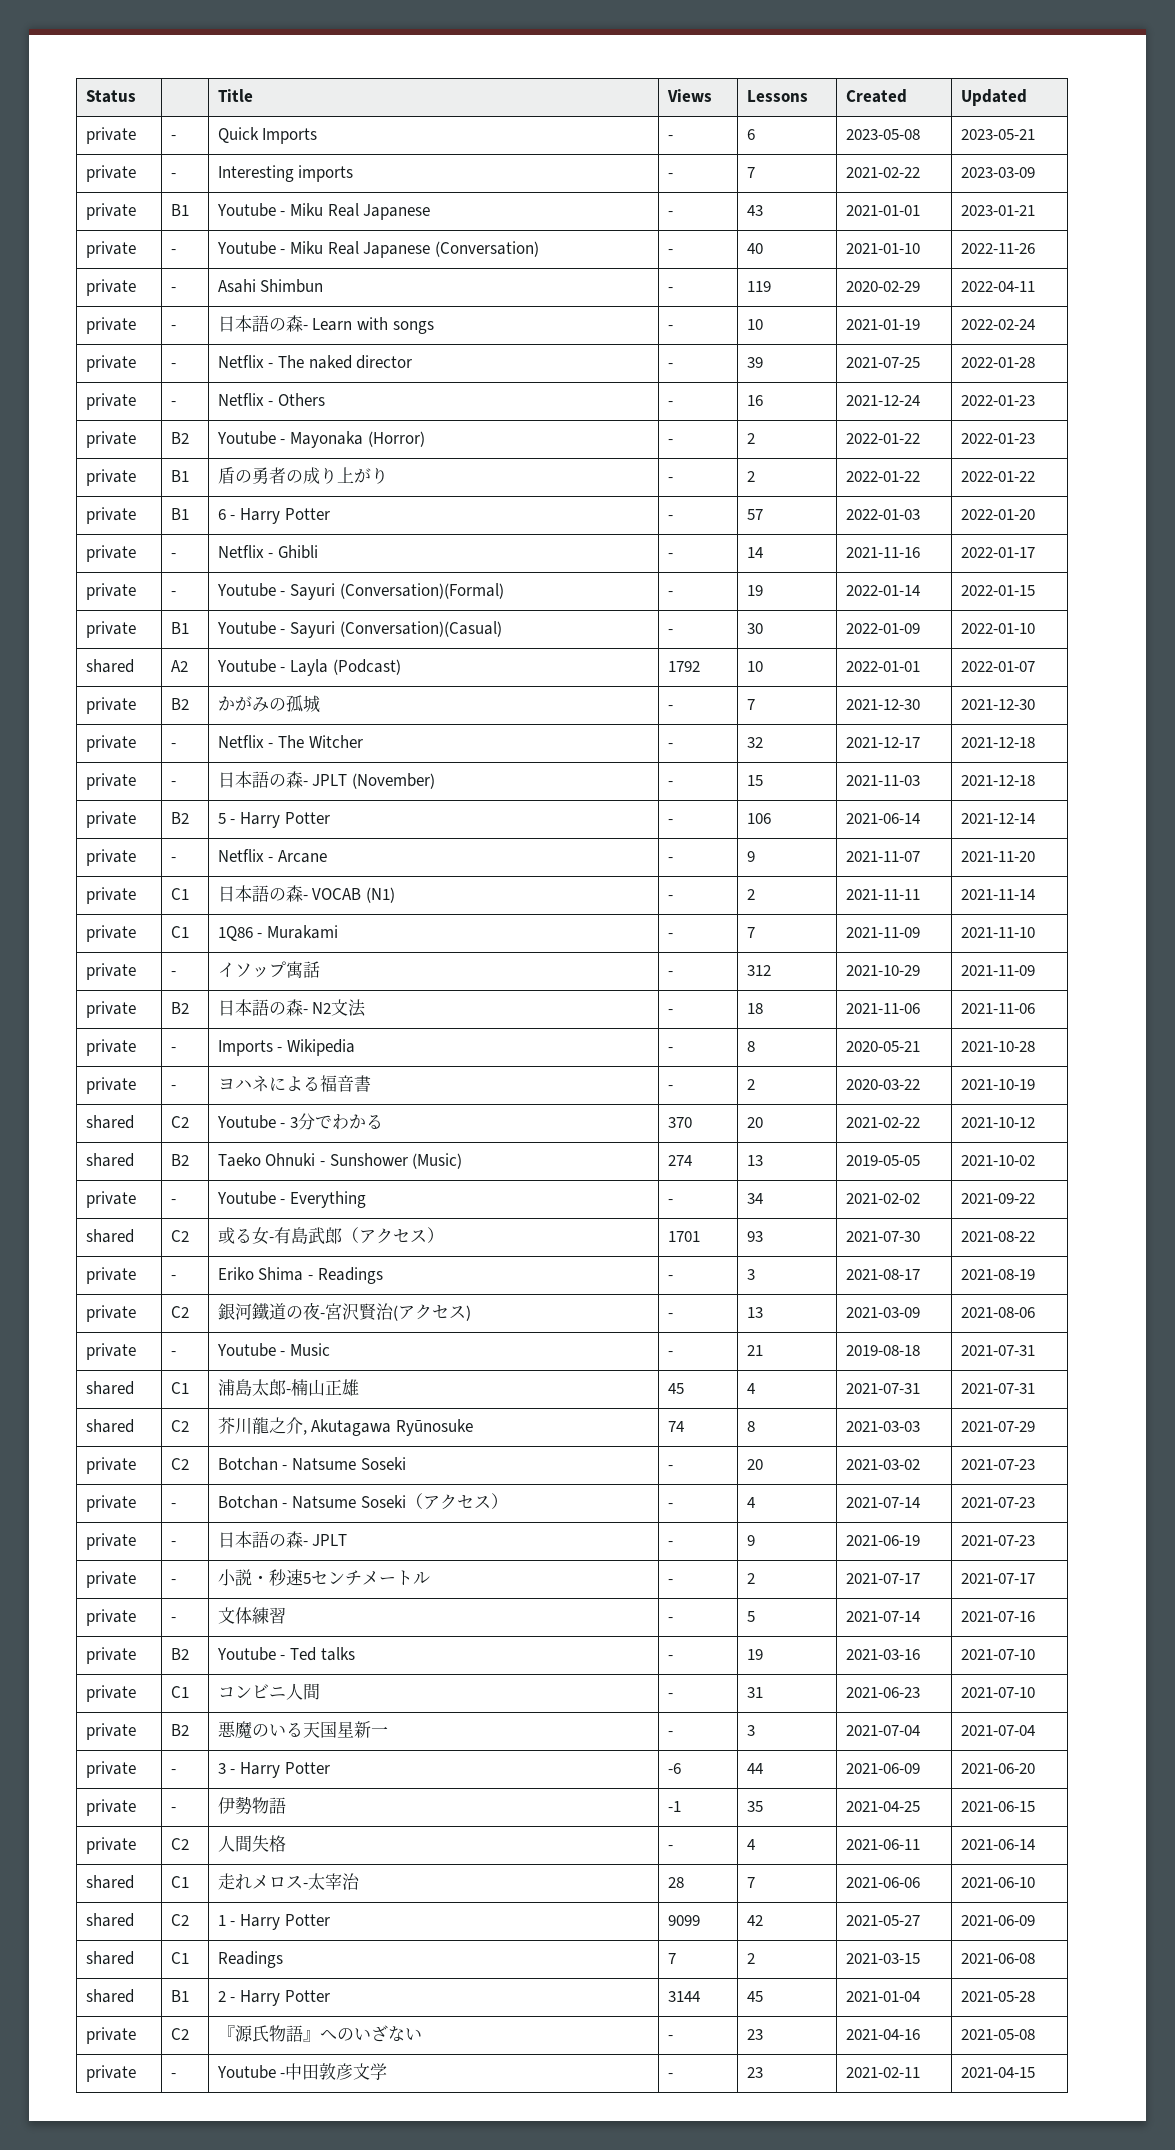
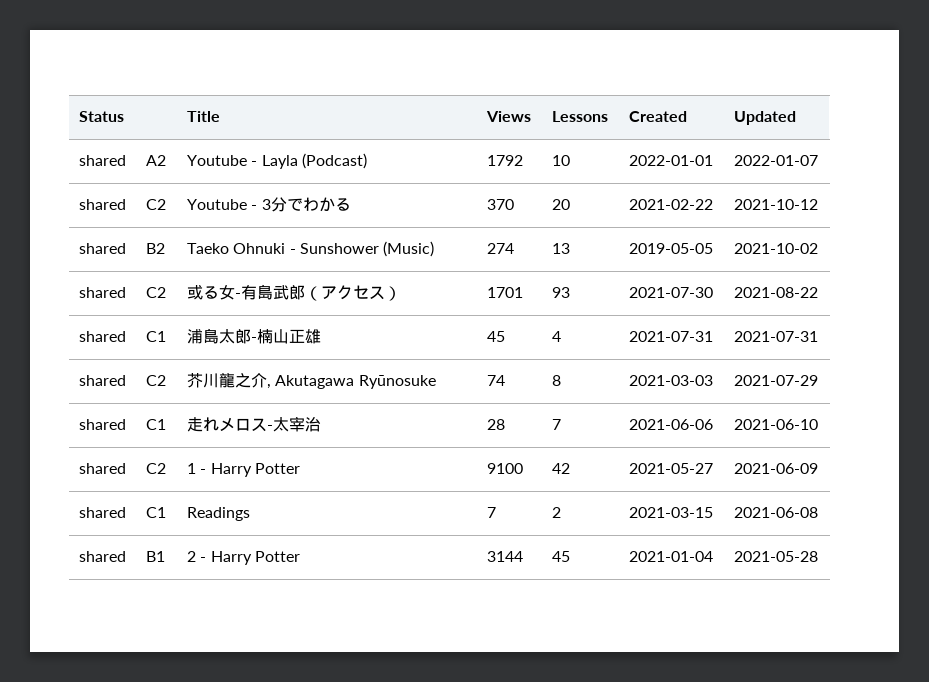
[85,127,136,144] [170,135,176,140] [217,127,318,144] [667,135,673,140] [746,129,755,140] [845,129,920,140] [960,129,1035,140] [85,165,136,182] [170,173,176,178] [217,165,354,182] [667,173,673,178] [746,167,755,178] [845,167,920,178] [960,167,1035,178] [85,203,136,220] [170,204,189,216] [216,203,431,220] [667,211,673,216] [746,205,763,216] [845,205,920,216] [960,205,1035,216] [85,241,136,258] [170,249,176,254] [216,241,539,258] [667,249,673,254] [746,243,763,254] [845,243,920,254] [960,243,1035,254] [85,279,136,296] [170,287,176,292] [217,279,324,293] [667,287,673,292] [746,281,771,292] [845,281,920,292] [960,281,1035,292] [85,317,136,334] [170,325,176,330] [217,315,434,334] [667,325,673,330] [746,319,763,330] [845,319,920,330] [960,319,1035,330] [85,355,136,372] [170,363,176,368] [217,355,413,369] [667,363,673,368] [746,357,763,368] [845,357,920,368] [960,357,1035,368] [85,393,136,410] [170,401,176,406] [217,393,325,406] [667,401,673,406] [746,395,763,406] [845,395,920,406] [960,395,1035,406] [85,431,136,448] [170,432,189,444] [216,431,425,448] [667,439,673,444] [746,433,755,444] [845,433,920,444] [960,433,1035,444] [85,469,136,486] [170,470,189,482] [217,467,388,485] [667,477,673,482] [746,471,755,482] [845,471,920,482] [960,471,1035,482] [85,507,136,524] [170,508,189,520] [217,508,330,524] [667,515,673,520] [746,509,763,520] [845,509,920,520] [960,509,1035,520] [85,545,136,562] [170,553,176,558] [217,545,318,559] [667,553,673,558] [746,547,763,558] [845,547,920,558] [960,547,1035,558] [85,583,136,600] [170,591,176,596] [216,583,504,600] [667,591,673,596] [746,585,763,596] [845,585,920,596] [960,585,1035,596] [85,621,136,638] [170,622,189,634] [216,621,502,638] [667,629,673,634] [746,623,763,634] [845,623,920,634] [960,623,1035,634] // private | - | Quick Imports | - | 6 | 2023-05-08 | 2023-05-21 // private | - | Interesting imports | - | 7 | 2021-02-22 | 2023-03-09 // private | B1 | Youtube - Miku Real Japanese | - | 43 | 2021-01-01 | 2023-01-21 // private | - | Youtube - Miku Real Japanese (Conversation) | - | 40 | 2021-01-10 | 2022-11-26 // private | - | Asahi Shimbun | - | 119 | 2020-02-29 | 2022-04-11 // private | - | 日本語の森- Learn with songs | - | 10 | 2021-01-19 | 2022-02-24 // private | - | Netflix - The naked director | - | 39 | 2021-07-25 | 2022-01-28 // private | - | Netflix - Others | - | 16 | 2021-12-24 | 2022-01-23 // private | B2 | Youtube - Mayonaka (Horror) | - | 2 | 2022-01-22 | 2022-01-23 // private | B1 | 盾の勇者の成り上がり | - | 2 | 2022-01-22 | 2022-01-22 // private | B1 | 6 - Harry Potter | - | 57 | 2022-01-03 | 2022-01-20 // private | - | Netflix - Ghibli | - | 14 | 2021-11-16 | 2022-01-17 // private | - | Youtube - Sayuri (Conversation)(Formal) | - | 19 | 2022-01-14 | 2022-01-15 // private | B1 | Youtube - Sayuri (Conversation)(Casual) | - | 30 | 2022-01-09 | 2022-01-10 -> (796, 118) none
[85,697,136,714] [170,698,189,710] [217,695,320,713] [667,705,673,710] [746,699,755,710] [845,699,920,710] [960,699,1035,710] [85,735,136,752] [170,743,176,748] [217,735,363,748] [667,743,673,748] [746,737,763,748] [845,737,920,748] [960,737,1035,748] [85,773,136,790] [170,781,176,786] [217,771,435,789] [667,781,673,786] [746,775,763,786] [845,775,920,786] [960,775,1035,786] [85,811,136,828] [170,812,189,824] [217,812,330,828] [667,819,673,824] [746,813,771,824] [845,813,920,824] [960,813,1035,824] [85,849,136,866] [170,857,176,862] [217,849,327,863] [667,857,673,862] [746,851,755,862] [845,851,920,862] [960,851,1035,862] [85,887,136,904] [170,888,189,900] [217,885,395,903] [667,895,673,900] [746,889,755,900] [845,889,920,900] [960,889,1035,900] [85,925,136,942] [170,926,189,938] [217,925,338,941] [667,933,673,938] [746,927,755,938] [845,927,920,938] [960,927,1035,938] [85,963,136,980] [170,971,176,976] [217,961,320,978] [667,971,673,976] [746,965,771,976] [845,965,920,976] [960,965,1035,976] [85,1001,136,1018] [170,1002,189,1014] [217,999,367,1017] [667,1009,673,1014] [746,1003,763,1014] [845,1003,920,1014] [960,1003,1035,1014] [85,1039,136,1056] [170,1047,176,1052] [217,1039,355,1056] [667,1047,673,1052] [746,1041,755,1052] [845,1041,920,1052] [960,1041,1035,1052] [85,1077,136,1094] [170,1085,176,1090] [217,1075,371,1092] [667,1085,673,1090] [746,1079,755,1090] [845,1079,920,1090] [960,1079,1035,1090] // private | B2 | かがみの孤城 | - | 7 | 2021-12-30 | 2021-12-30 // private | - | Netflix - The Witcher | - | 32 | 2021-12-17 | 2021-12-18 // private | - | 日本語の森- JPLT (November) | - | 15 | 2021-11-03 | 2021-12-18 // private | B2 | 5 - Harry Potter | - | 106 | 2021-06-14 | 2021-12-14 // private | - | Netflix - Arcane | - | 9 | 2021-11-07 | 2021-11-20 // private | C1 | 日本語の森- VOCAB (N1) | - | 2 | 2021-11-11 | 2021-11-14 // private | C1 | 1Q86 - Murakami | - | 7 | 2021-11-09 | 2021-11-10 // private | - | イソップ寓話 | - | 312 | 2021-10-29 | 2021-11-09 // private | B2 | 日本語の森- N2文法 | - | 18 | 2021-11-06 | 2021-11-06 // private | - | Imports - Wikipedia | - | 8 | 2020-05-21 | 2021-10-28 // private | - | ヨハネによる福音書 | - | 2 | 2020-03-22 | 2021-10-19 -> (818, 160) none
[85,1191,136,1208] [170,1199,176,1204] [216,1191,366,1208] [667,1199,673,1204] [746,1193,763,1204] [845,1193,920,1204] [960,1193,1035,1204] // private | - | Youtube - Everything | - | 34 | 2021-02-02 | 2021-09-22 -> (818, 248) none
[85,1267,136,1284] [170,1275,176,1280] [217,1267,383,1284] [667,1275,673,1280] [746,1269,755,1280] [845,1269,920,1280] [960,1269,1035,1280] [85,1305,136,1322] [170,1306,189,1318] [217,1303,471,1321] [667,1313,673,1318] [746,1307,763,1318] [845,1307,920,1318] [960,1307,1035,1318] [85,1343,136,1360] [170,1351,176,1356] [216,1343,330,1357] [667,1351,673,1356] [746,1345,763,1356] [845,1345,920,1356] [960,1345,1035,1356] // private | - | Eriko Shima - Readings | - | 3 | 2021-08-17 | 2021-08-19 // private | C2 | 銀河鐵道の夜-宮沢賢治(アクセス) | - | 13 | 2021-03-09 | 2021-08-06 // private | - | Youtube - Music | - | 21 | 2019-08-18 | 2021-07-31 -> (818, 292) none
[85,1457,136,1474] [170,1458,189,1470] [217,1457,406,1471] [667,1465,673,1470] [746,1459,763,1470] [845,1459,920,1470] [960,1459,1035,1470] [85,1495,136,1512] [170,1503,176,1508] [217,1493,508,1510] [667,1503,673,1508] [746,1497,755,1508] [845,1497,920,1508] [960,1497,1035,1508] [85,1533,136,1550] [170,1541,176,1546] [217,1531,348,1548] [667,1541,673,1546] [746,1535,755,1546] [845,1535,920,1546] [960,1535,1035,1546] [85,1571,136,1588] [170,1579,176,1584] [217,1569,430,1586] [667,1579,673,1584] [746,1573,755,1584] [845,1573,920,1584] [960,1573,1035,1584] [85,1609,136,1626] [170,1617,176,1622] [217,1607,286,1624] [667,1617,673,1622] [746,1611,755,1622] [845,1611,920,1622] [960,1611,1035,1622] [85,1647,136,1664] [170,1648,189,1660] [216,1647,355,1661] [667,1655,673,1660] [746,1649,763,1660] [845,1649,920,1660] [960,1649,1035,1660] [85,1685,136,1702] [170,1686,189,1698] [217,1683,320,1700] [667,1693,673,1698] [746,1687,763,1698] [845,1687,920,1698] [960,1687,1035,1698] [85,1723,136,1740] [170,1724,189,1736] [217,1721,388,1739] [667,1731,673,1736] [746,1725,755,1736] [845,1725,920,1736] [960,1725,1035,1736] [85,1761,136,1778] [170,1769,176,1774] [217,1762,330,1778] [667,1763,681,1774] [746,1763,763,1774] [845,1763,920,1774] [960,1763,1035,1774] [85,1799,136,1816] [170,1807,176,1812] [217,1796,286,1815] [667,1801,681,1812] [746,1801,763,1812] [845,1801,920,1812] [960,1801,1035,1812] [85,1837,136,1854] [170,1838,189,1850] [217,1835,286,1852] [667,1845,673,1850] [746,1839,755,1850] [845,1839,920,1850] [960,1839,1035,1850] // private | C2 | Botchan - Natsume Soseki | - | 20 | 2021-03-02 | 2021-07-23 // private | - | Botchan - Natsume Soseki（アクセス） | - | 4 | 2021-07-14 | 2021-07-23 // private | - | 日本語の森- JPLT | - | 9 | 2021-06-19 | 2021-07-23 // private | - | 小説・秒速5センチメートル | - | 2 | 2021-07-17 | 2021-07-17 // private | - | 文体練習 | - | 5 | 2021-07-14 | 2021-07-16 // private | B2 | Youtube - Ted talks | - | 19 | 2021-03-16 | 2021-07-10 // private | C1 | コンビニ人間 | - | 31 | 2021-06-23 | 2021-07-10 // private | B2 | 悪魔のいる天国星新一 | - | 3 | 2021-07-04 | 2021-07-04 // private | - | 3 - Harry Potter | -6 | 44 | 2021-06-09 | 2021-06-20 // private | - | 伊勢物語 | -1 | 35 | 2021-04-25 | 2021-06-15 // private | C2 | 人間失格 | - | 4 | 2021-06-11 | 2021-06-14 -> (818, 380) none
[667,1915,700,1926] 9099 -> [486,463,523,474] 9100
[85,2027,136,2044] [170,2028,189,2040] [217,2025,422,2042] [667,2035,673,2040] [746,2029,763,2040] [845,2029,920,2040] [960,2029,1035,2040] [85,2065,136,2082] [170,2073,176,2078] [216,2063,388,2080] [667,2073,673,2078] [746,2067,763,2078] [845,2067,920,2078] [960,2067,1035,2078] // private | C2 | 『源氏物語』へのいざない | - | 23 | 2021-04-16 | 2021-05-08 // private | - | Youtube -中田敦彦文学 | - | 23 | 2021-02-11 | 2021-04-15 -> (818, 556) none

